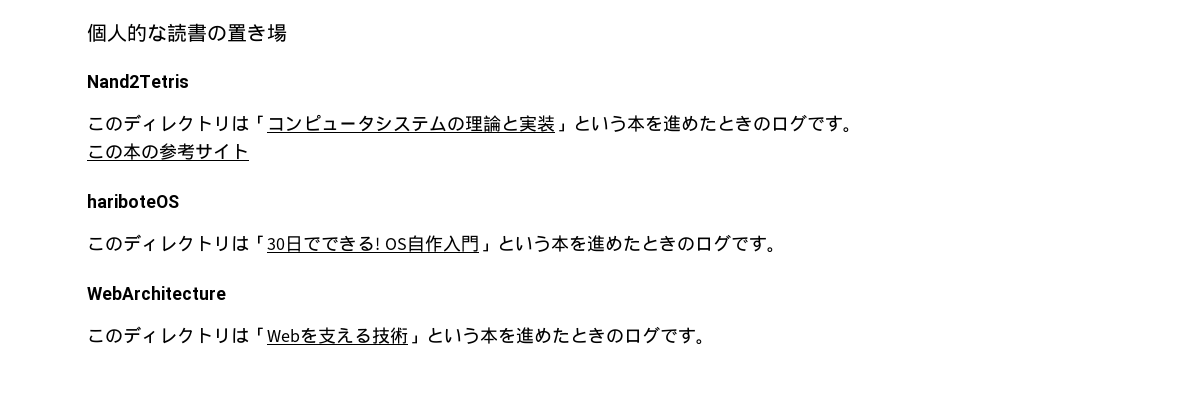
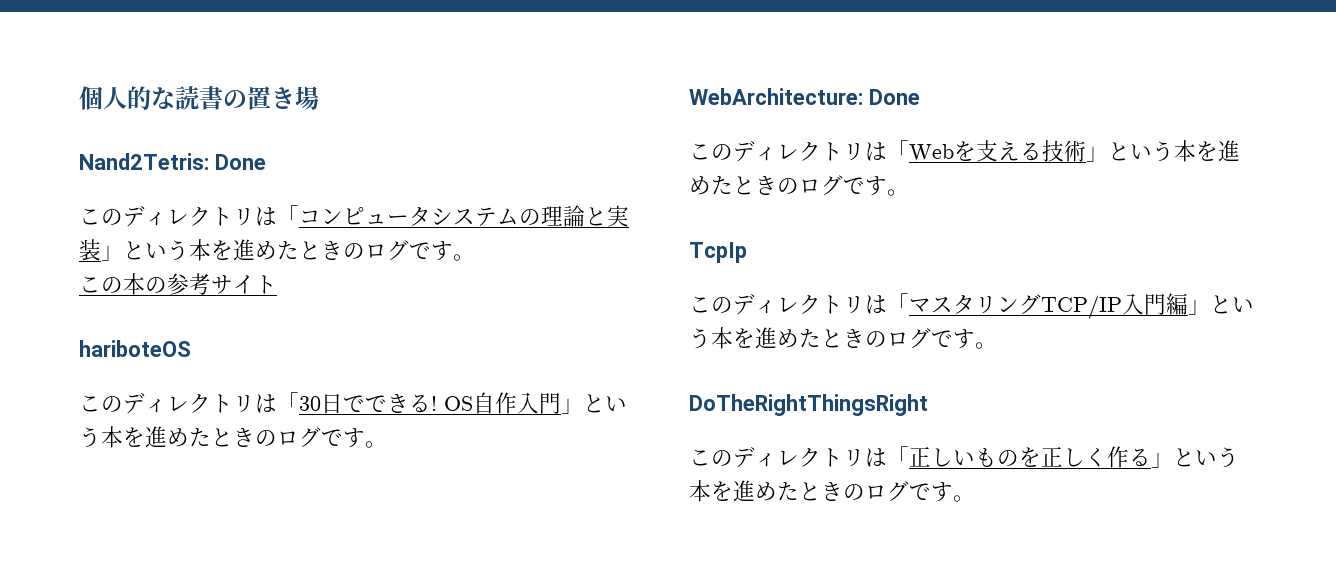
[87,74,189,88] Nand2Tetris -> [79,153,266,170] Nand2Tetris: Done
[87,286,226,300] WebArchitecture -> [689,88,920,105] WebArchitecture: Done
(714, 342) none -> [689,242,747,263] [689,293,1254,319] [689,327,997,349] [689,394,928,416] [689,446,1239,468] [689,480,975,502] // TcpIp // このディレクトリは「マスタリングTCP/IP入門編」という本を進めたときのログです。 // DoTheRightThingsRight // このディレクトリは「正しいものを正しく作る」という本を進めたときのログです。

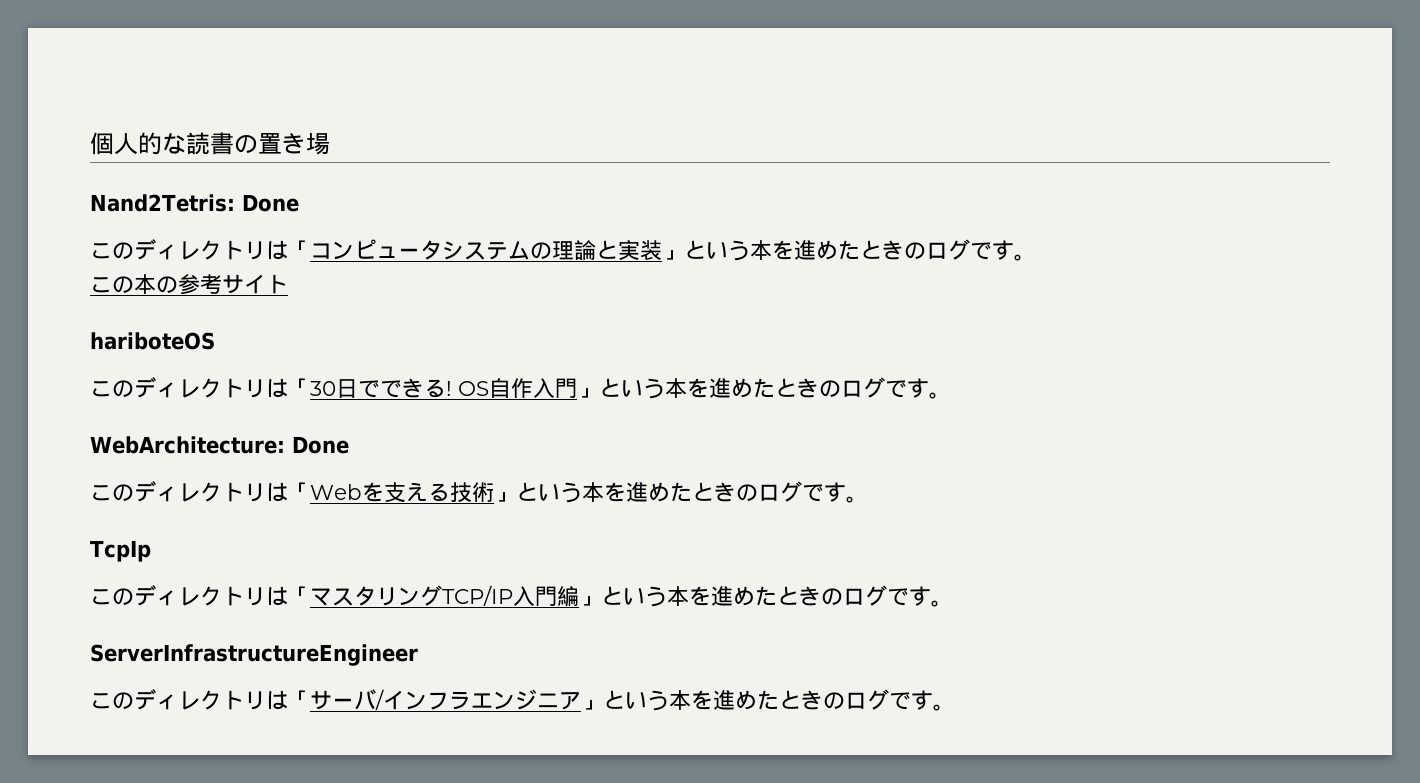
[689,394,928,416] [689,446,1151,468] DoTheRightThingsRight // このディレクトリは「正しいものを正しく作る -> [90,644,418,666] [90,689,581,710] ServerInfrastructureEngineer // このディレクトリは「サーバ/インフラエンジニア

